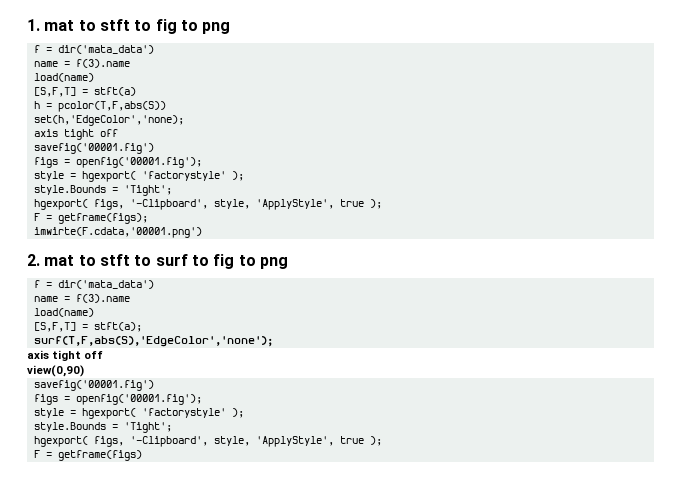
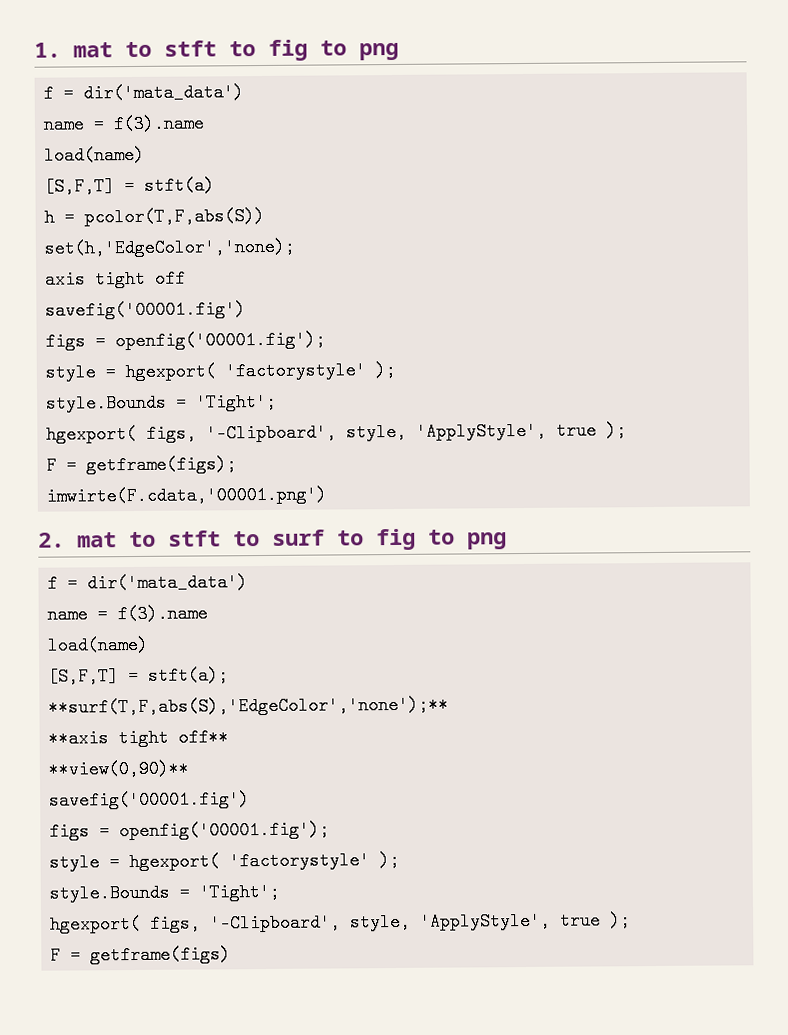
[33,335,273,347] [27,350,104,361] [27,365,84,377] surf(T,F,abs(S),'EdgeColor','none'); // axis tight off // view(0,90) -> [48,695,450,717] [48,728,230,748] [48,759,190,779] **surf(T,F,abs(S),'EdgeColor','none');** // **axis tight off** // **view(0,90)**

